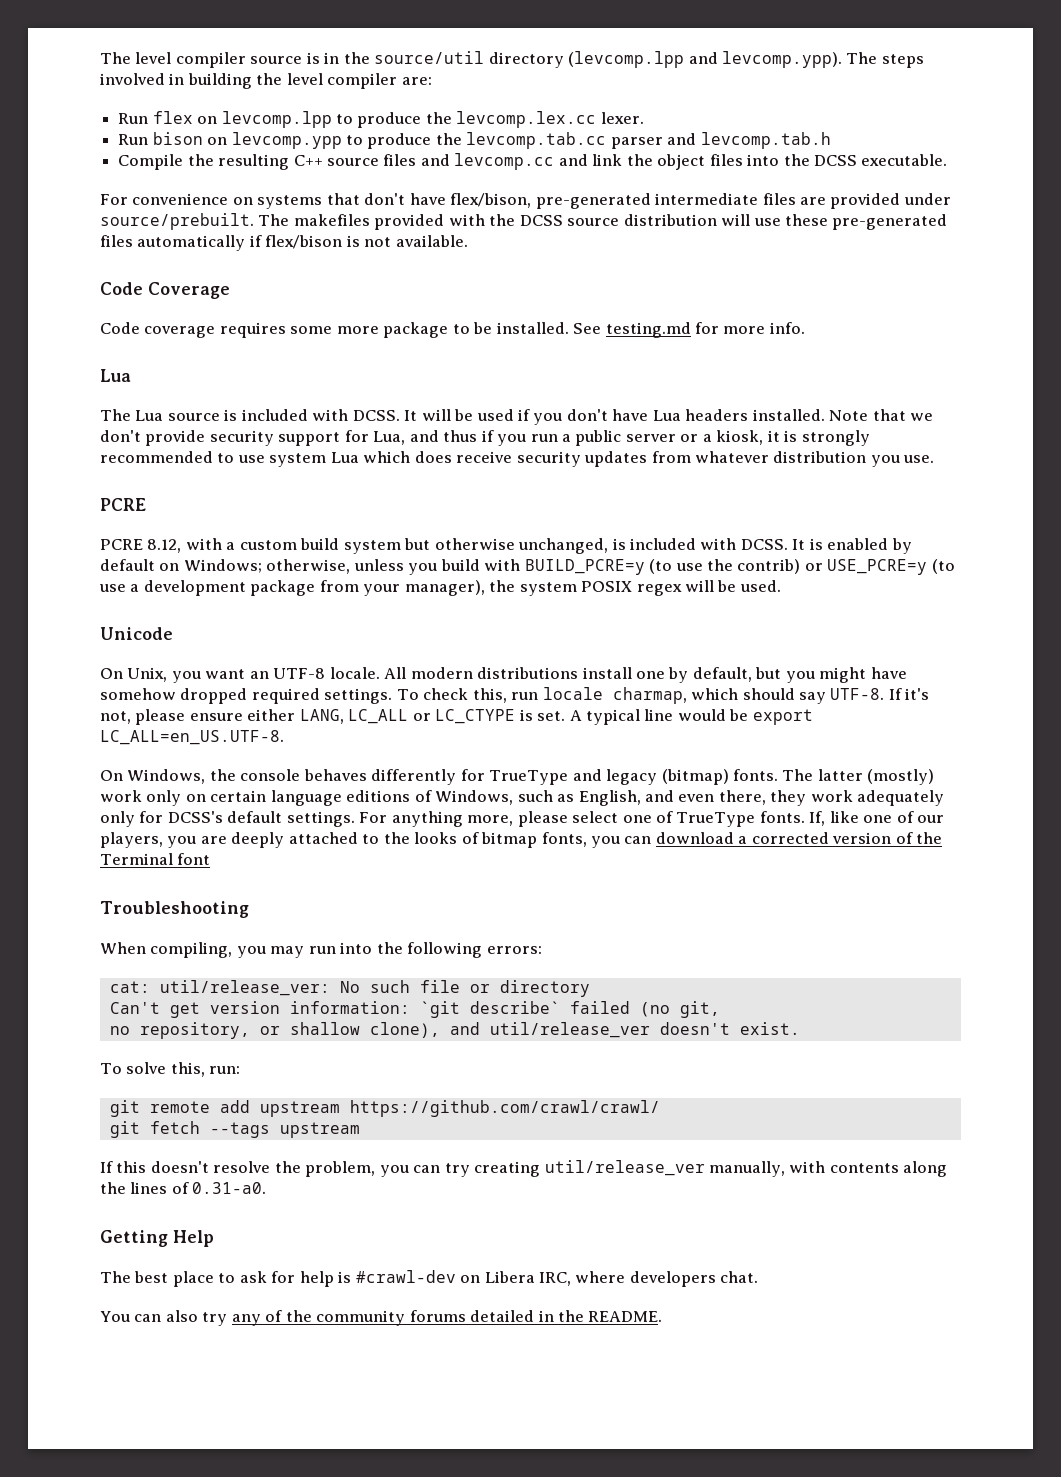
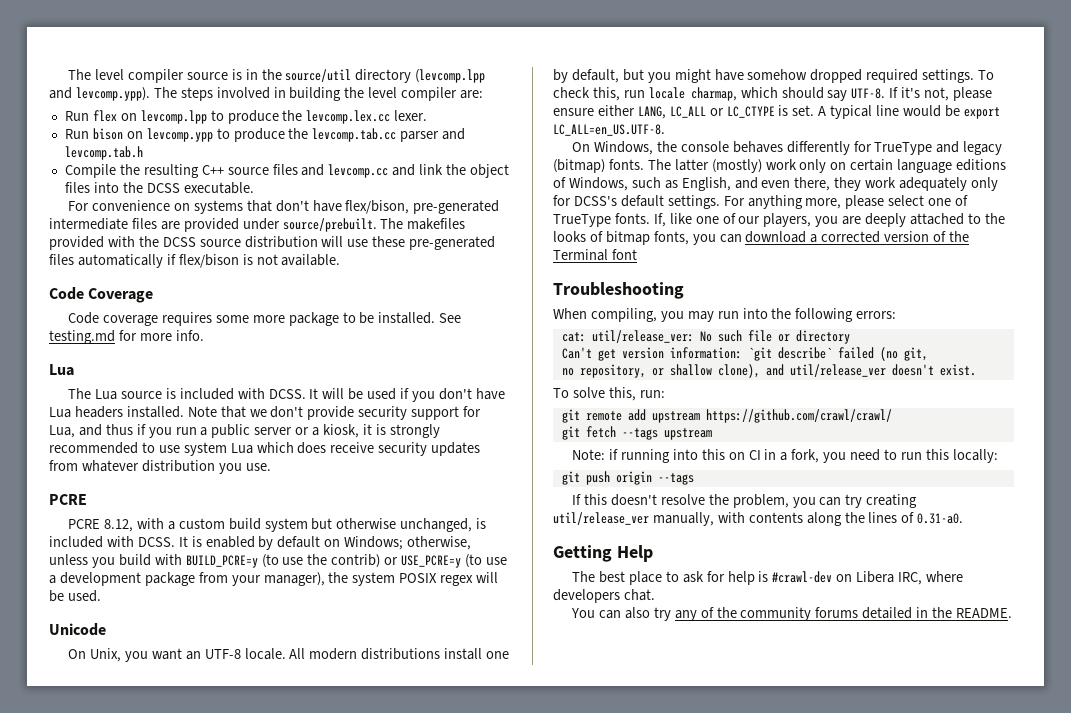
(360, 1130) none -> [572,449,998,463] [561,471,694,485] // Note: if running into this on CI in a fork, you need to run this locally: // git push origin --tags

